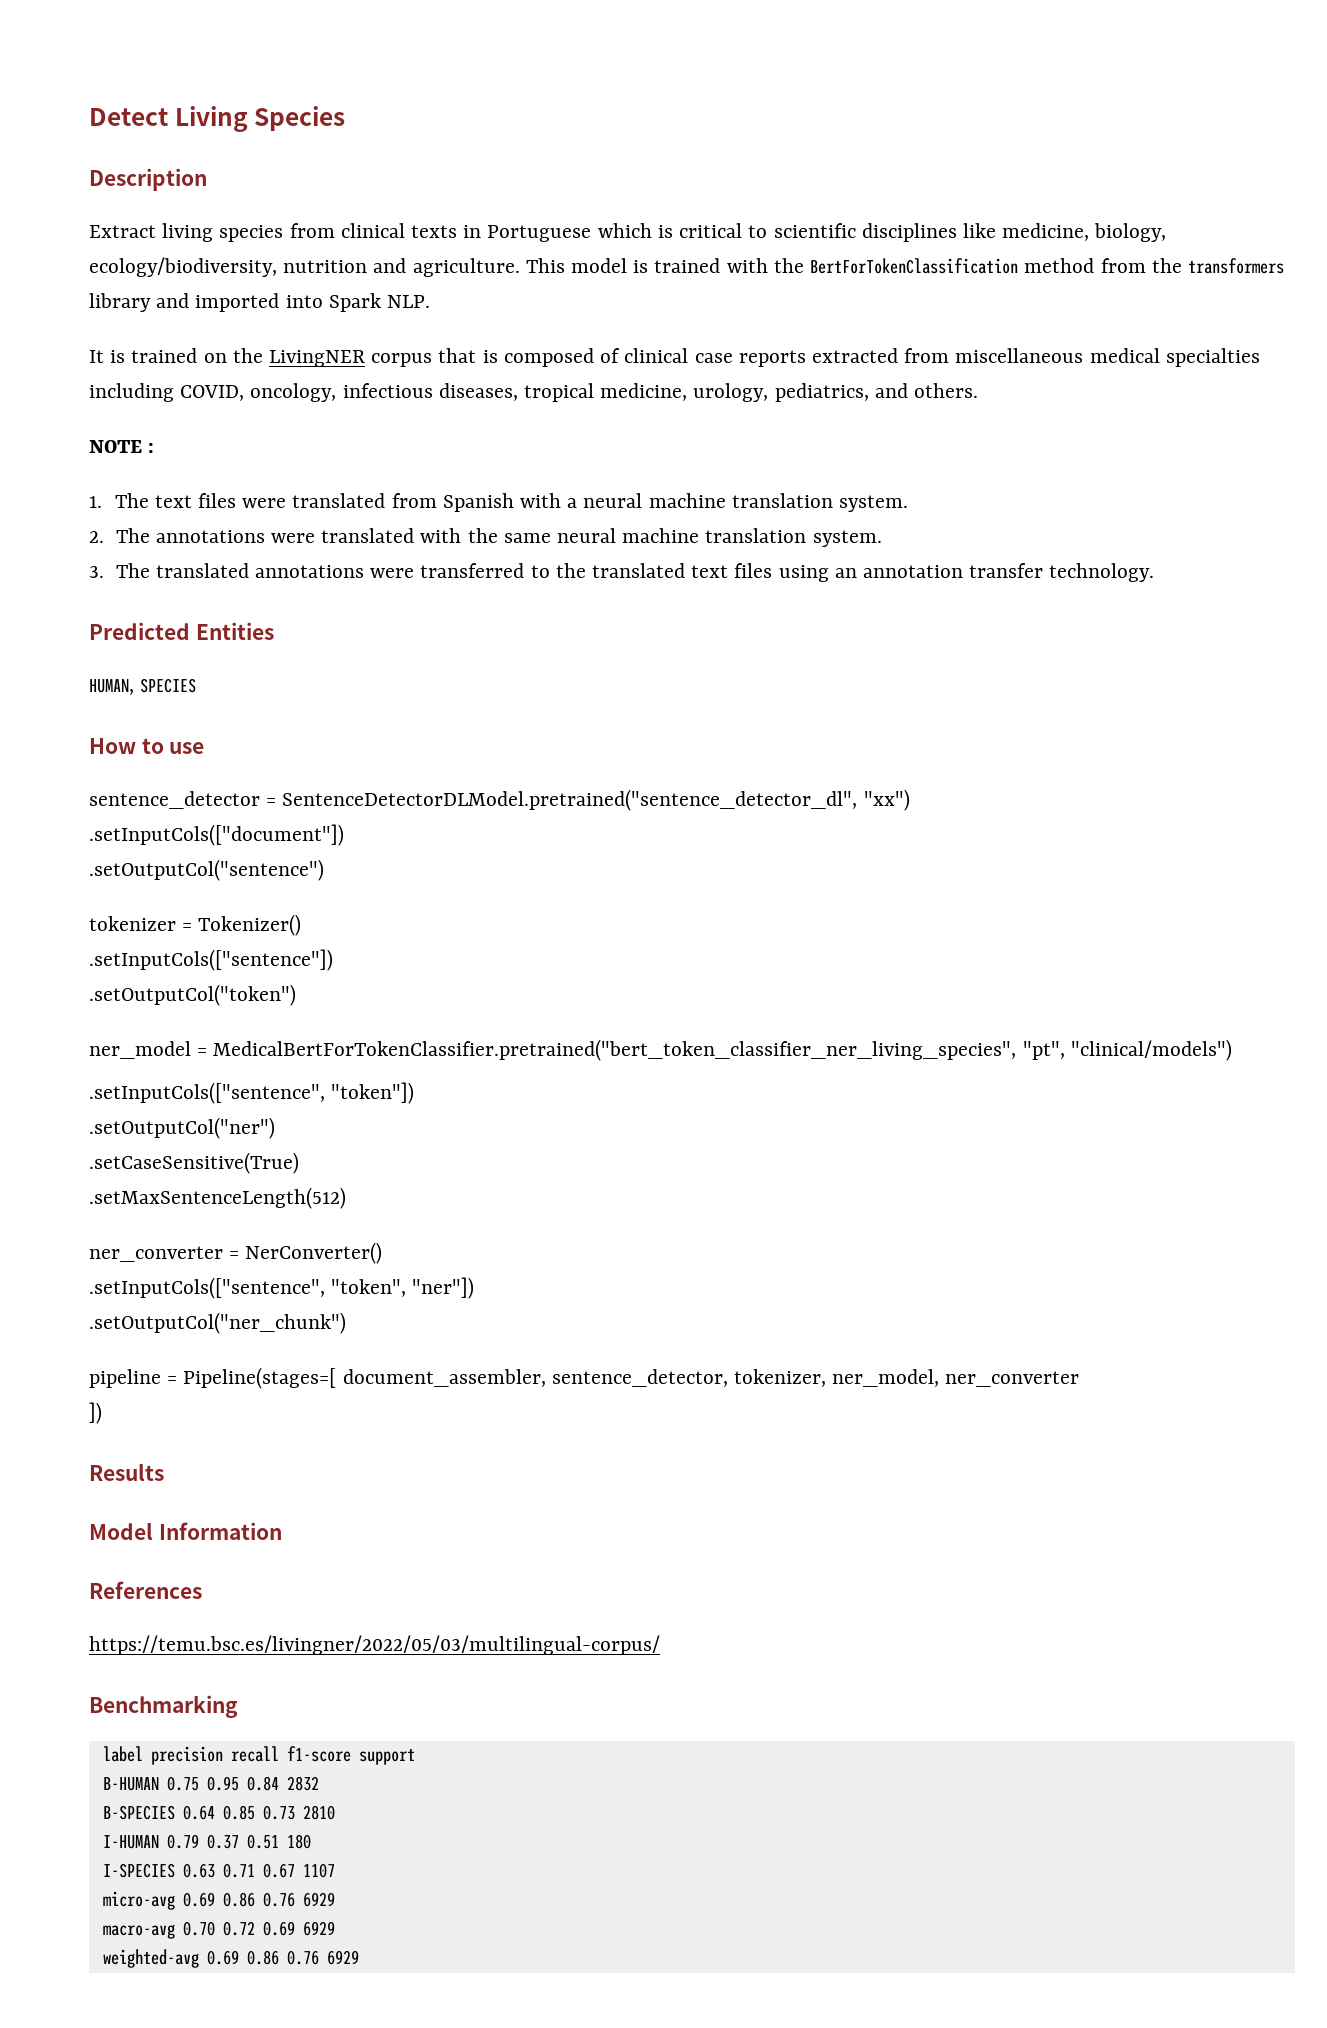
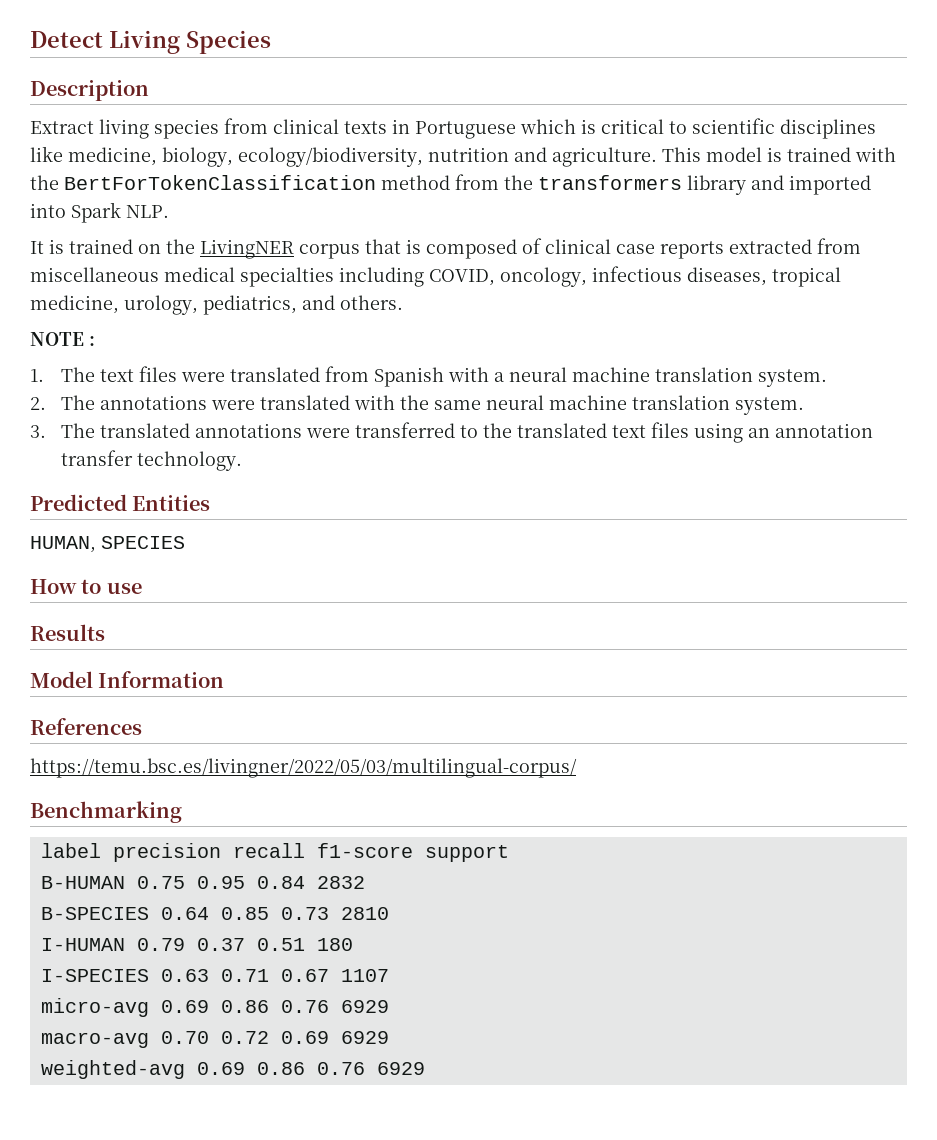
[89,789,910,811] [89,824,344,846] [89,859,324,881] [89,914,302,936] [89,949,333,971] [89,984,296,1006] [89,1039,1232,1061] [89,1082,415,1104] [89,1117,275,1139] [89,1152,299,1174] [89,1187,346,1209] [89,1242,383,1264] [89,1277,475,1299] [89,1312,346,1334] [89,1367,1080,1389] [89,1402,102,1424] // sentence_detector = SentenceDetectorDLModel.pretrained("sentence_detector_dl", "xx") // .setInputCols(["document"]) // .setOutputCol("sentence") // tokenizer = Tokenizer() // .setInputCols(["sentence"]) // .setOutputCol("token") // ner_model = MedicalBertForTokenClassifier.pretrained("bert_token_classifier_ner_living_species", "pt", "clinical/models") // .setInputCols(["sentence", "token"]) // .setOutputCol("ner") // .setCaseSensitive(True) // .setMaxSentenceLength(512) // ner_converter = NerConverter() // .setInputCols(["sentence", "token", "ner"]) // .setOutputCol("ner_chunk") // pipeline = Pipeline(stages=[ document_assembler, sentence_detector, tokenizer, ner_model, ner_converter // ]) -> (142, 588) none

